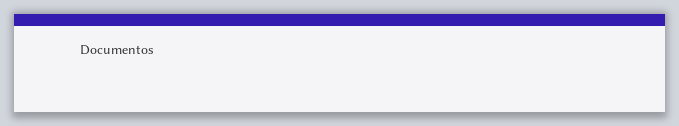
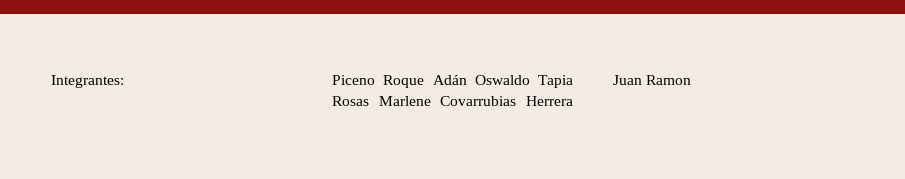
[80,45,154,55] Documentos -> [51,75,124,88] [332,75,573,88] [332,96,573,106] [613,75,692,85] Integrantes: // Piceno Roque Adán Oswaldo Tapia Rosas Marlene Covarrubias Herrera Juan Ramon

